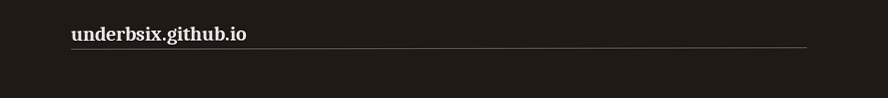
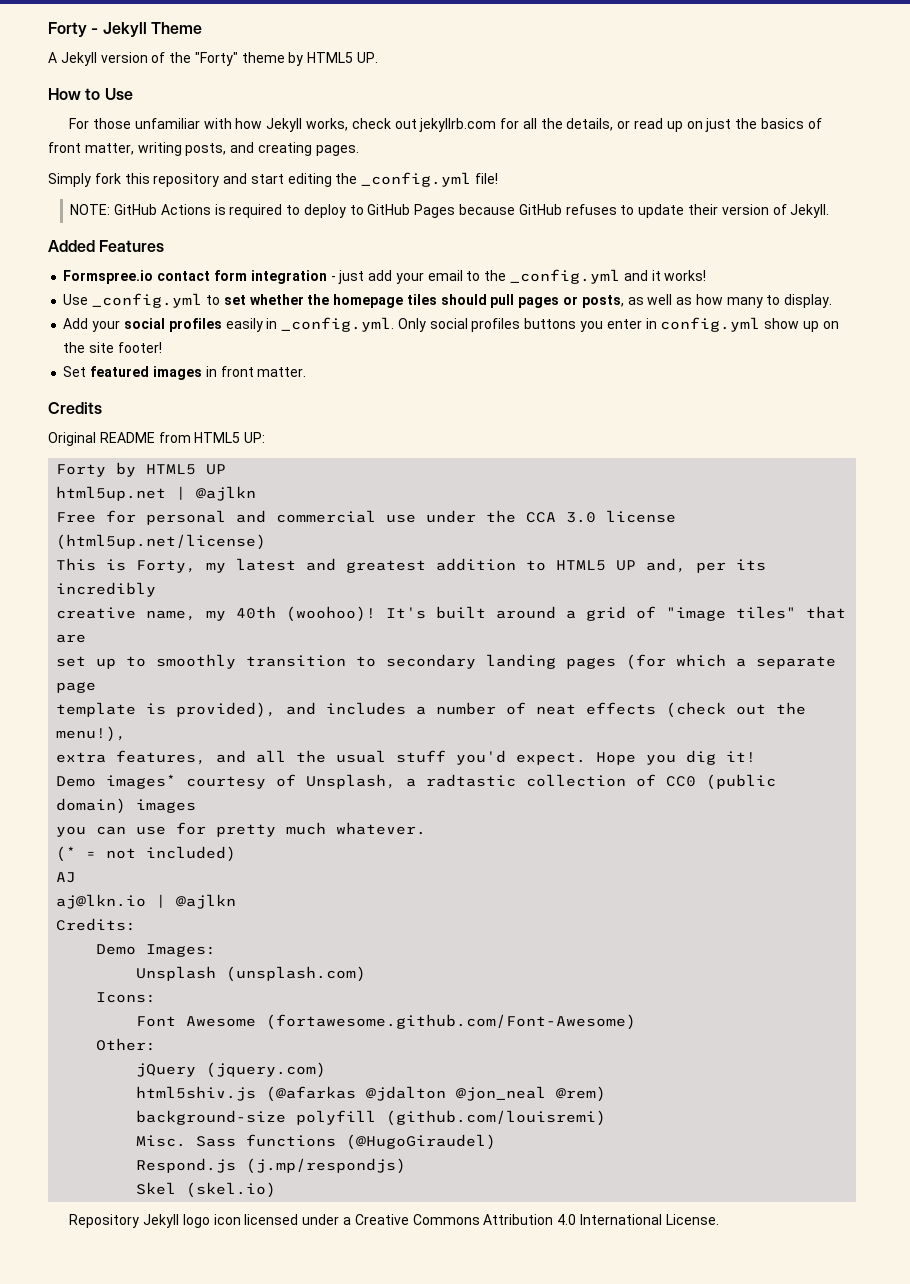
[70,25,247,45] underbsix.github.io -> [48,22,202,37] [48,52,379,66] [48,88,133,100] [69,118,822,132] [48,142,359,156] [48,172,499,187] [70,204,830,218] [48,240,165,252] [63,269,707,284] [63,293,833,308] [63,317,839,332] [63,342,162,353] [63,366,307,380] [48,402,102,414] [48,432,266,446] [56,462,227,477] [56,486,257,501] [56,510,677,525] [56,534,267,550] [56,558,767,573] [56,582,157,597] [56,606,847,622] [56,634,87,643] [56,654,837,670] [56,681,97,693] [56,702,807,718] [56,726,127,742] [56,750,757,765] [56,774,777,790] [56,798,197,814] [56,822,427,837] [56,846,237,862] [56,872,77,883] [56,894,237,909] [56,918,137,931] [96,944,217,957] [136,966,367,982] [96,992,157,1003] [136,1014,637,1030] [96,1038,157,1051] [136,1062,327,1078] [136,1086,607,1102] [136,1110,607,1126] [136,1134,497,1150] [136,1158,407,1174] [136,1182,277,1198] [69,1214,719,1228] Forty - Jekyll Theme // A Jekyll version of the "Forty" theme by HTML5 UP. // How to Use // For those unfamiliar with how Jekyll works, check out jekyllrb.com for all the details, or read up on just the basics of front matter, writing posts, and creating pages. // Simply fork this repository and start editing the _config.yml file! // NOTE: GitHub Actions is required to deploy to GitHub Pages because GitHub refuses to update their version of Jekyll. // Added Features // Formspree.io contact form integration - just add your email to the _config.yml and it works! // Use _config.yml to set whether the homepage tiles should pull pages or posts, as well as how many to display. // Add your social profiles easily in _config.yml. Only social profiles buttons you enter in config.yml show up on the site footer! // Set featured images in front matter. // Credits // Original README from HTML5 UP: // Forty by HTML5 UP // html5up.net | @ajlkn // Free for personal and commercial use under the CCA 3.0 license (html5up.net/license) // This is Forty, my latest and greatest addition to HTML5 UP and, per its incredibly // creative name, my 40th (woohoo)! It's built around a grid of "image tiles" that are // set up to smoothly transition to secondary landing pages (for which a separate page // template is provided), and includes a number of neat effects (check out the menu!), // extra features, and all the usual stuff you'd expect. Hope you dig it! // Demo images* courtesy of Unsplash, a radtastic collection of CC0 (public domain) images // you can use for pretty much whatever. // (* = not included) // AJ // aj@lkn.io | @ajlkn // Credits: // Demo Images: // Unsplash (unsplash.com) // Icons: // Font Awesome (fortawesome.github.com/Font-Awesome) // Other: // jQuery (jquery.com) // html5shiv.js (@afarkas @jdalton @jon_neal @rem) // background-size polyfill (github.com/louisremi) // Misc. Sass functions (@HugoGiraudel) // Respond.js (j.mp/respondjs) // Skel (skel.io) // Repository Jekyll logo icon licensed under a Creative Commons Attribution 4.0 International License.

